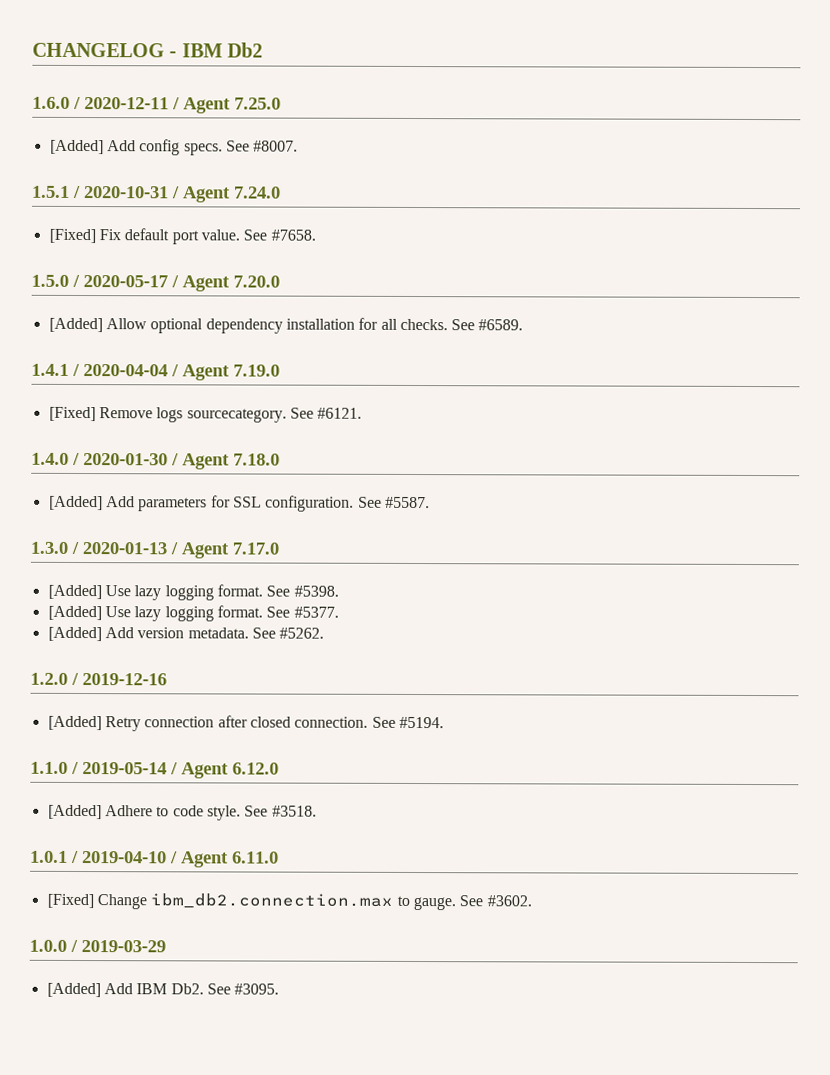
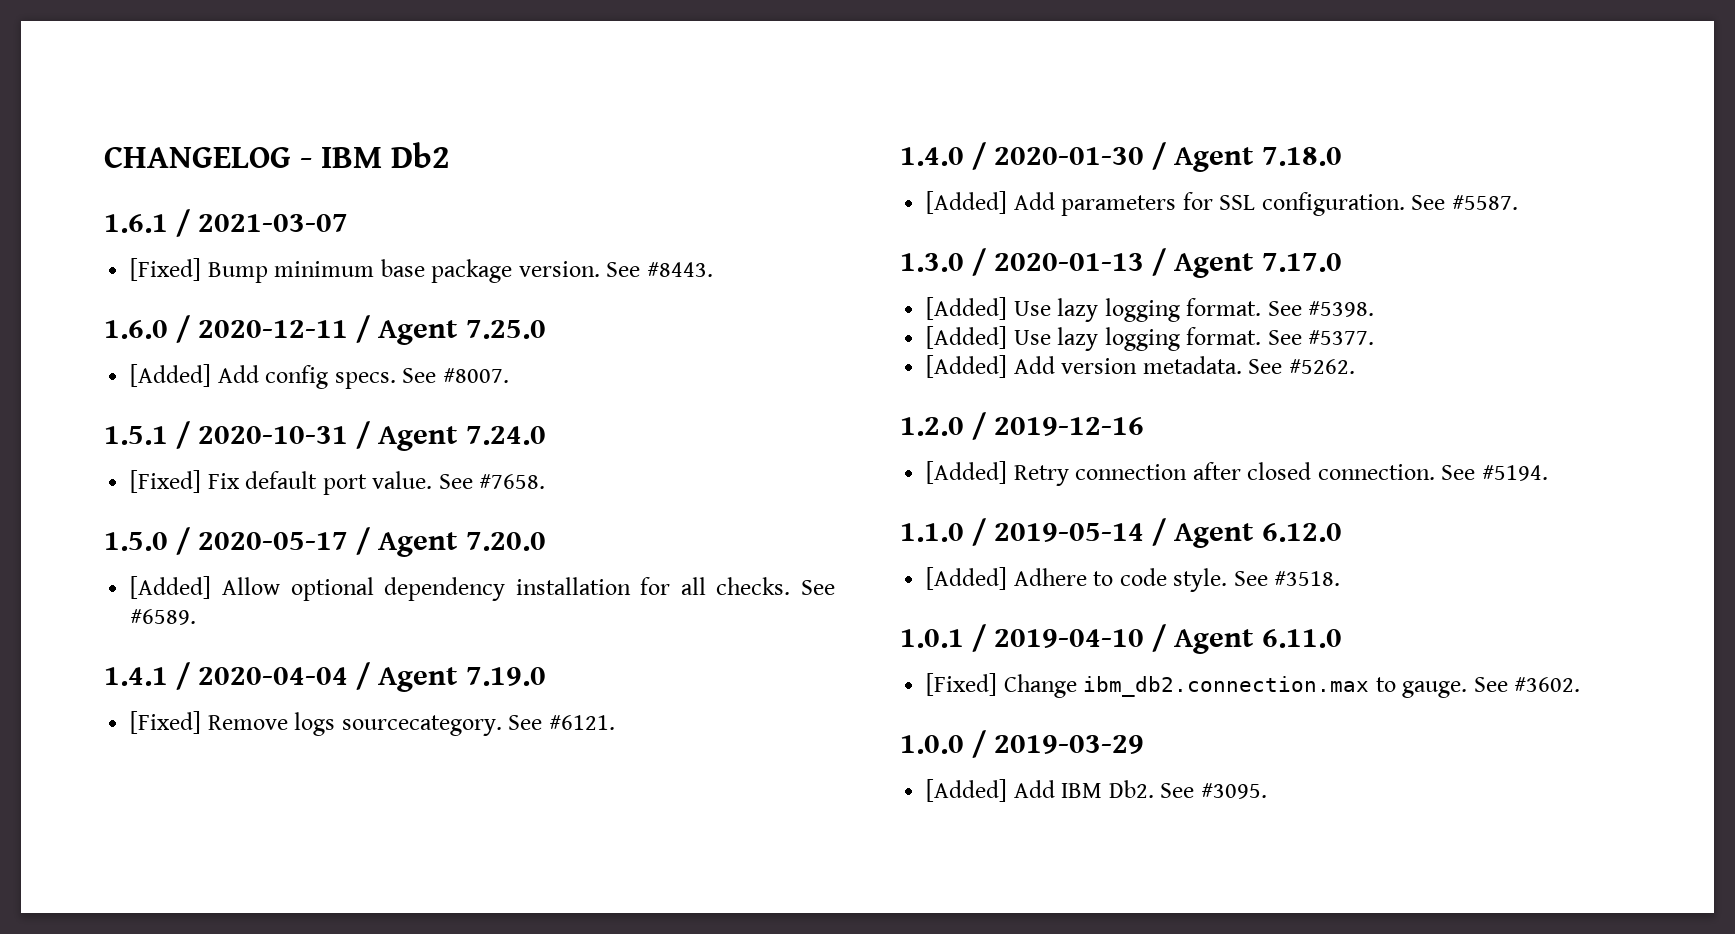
(264, 50) none -> [104,209,349,237] [130,258,713,283] // 1.6.1 / 2021-03-07 // [Fixed] Bump minimum base package version. See #8443.

